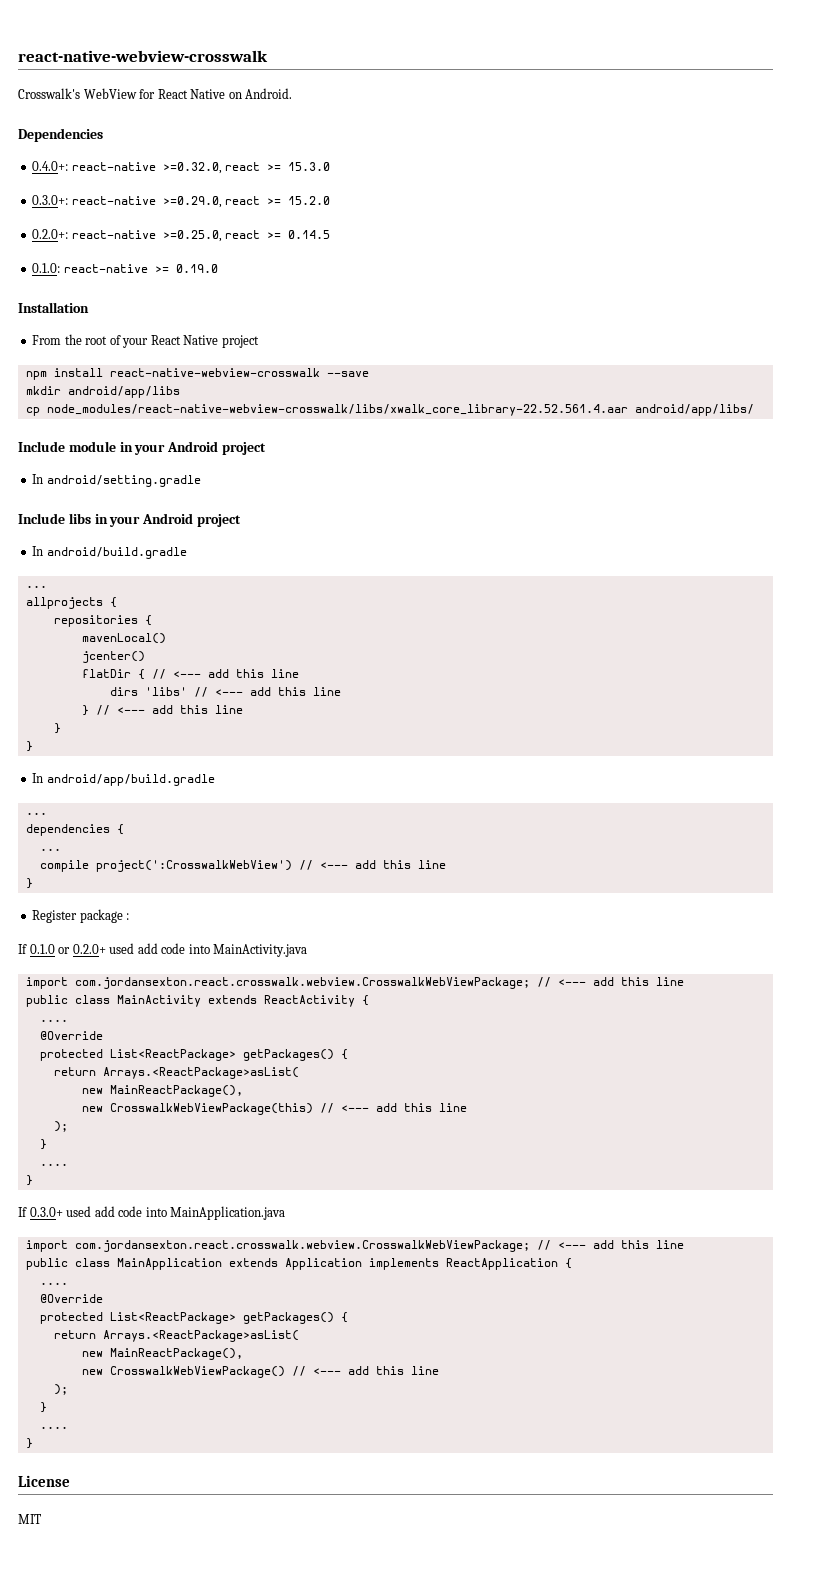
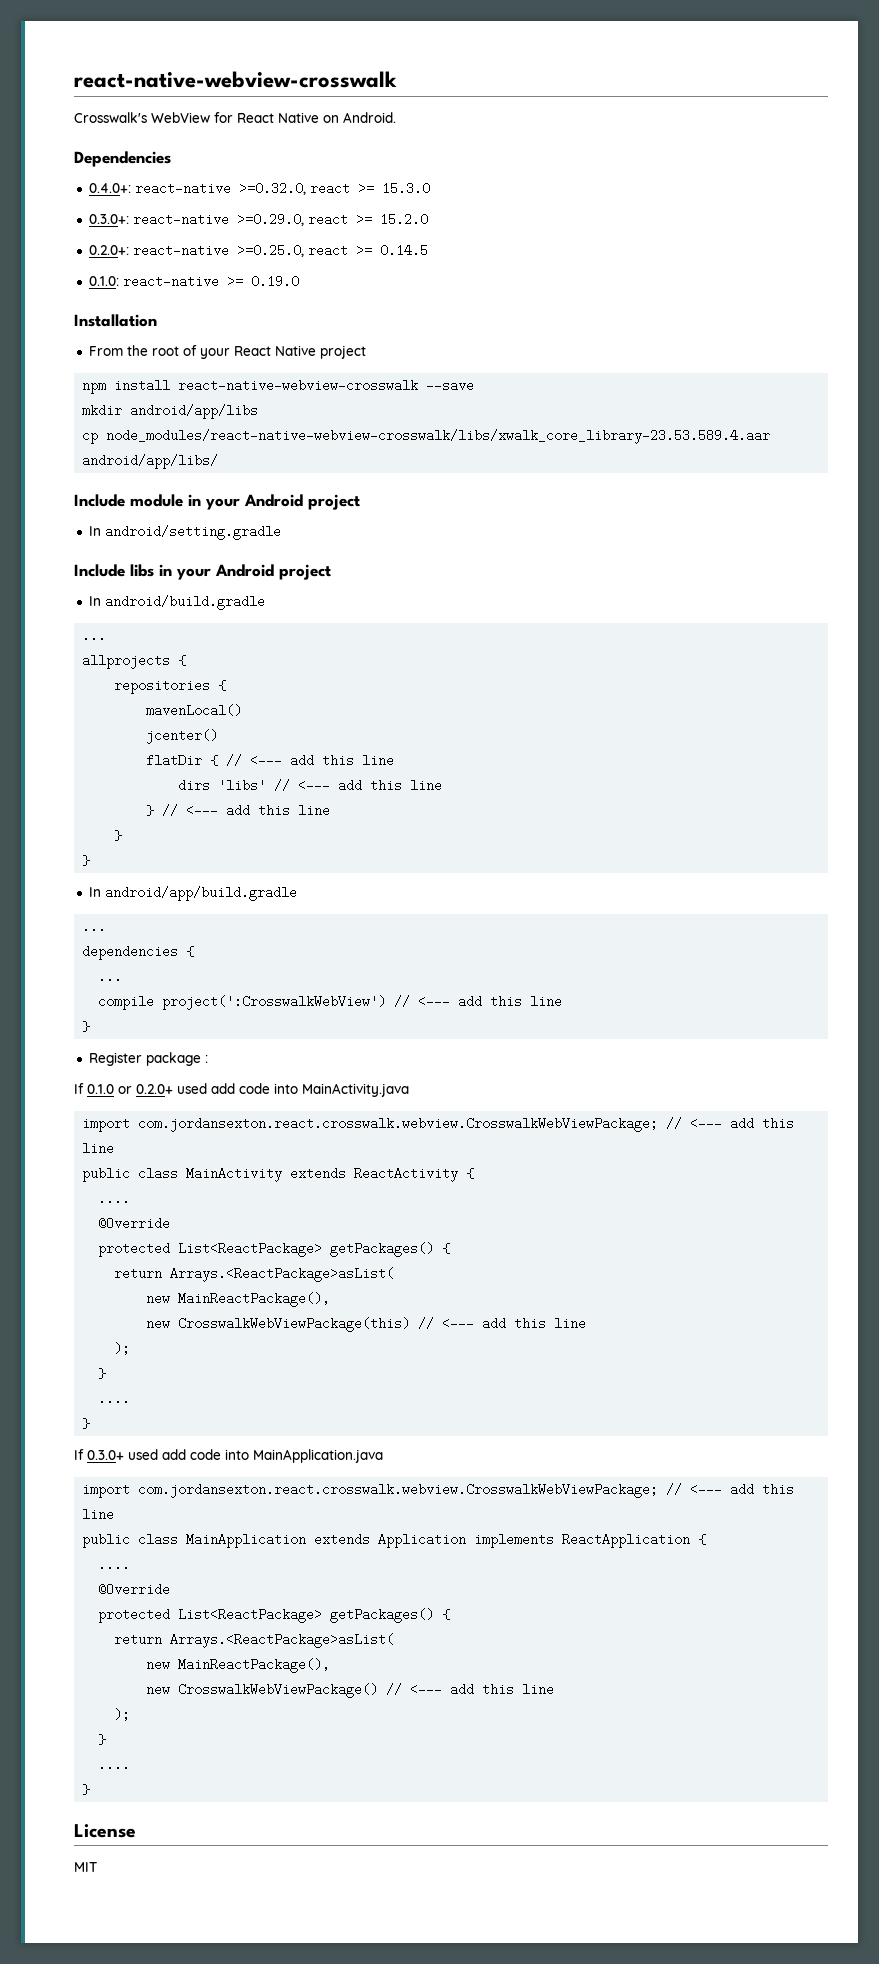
[46,404,628,416] node_modules/react-native-webview-crosswalk/libs/xwalk_core_library-22.52.561.4.aar -> [106,429,771,444] node_modules/react-native-webview-crosswalk/libs/xwalk_core_library-23.53.589.4.aar

